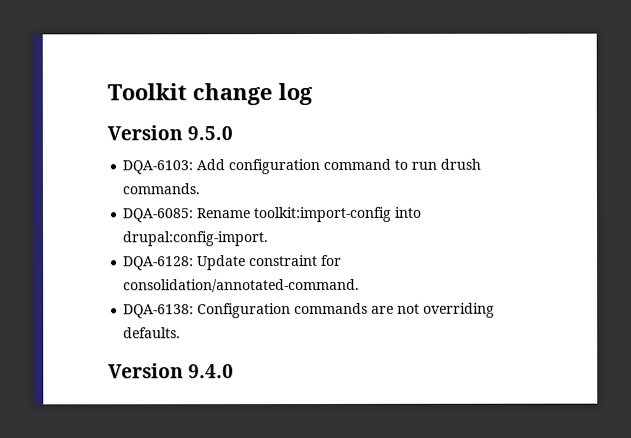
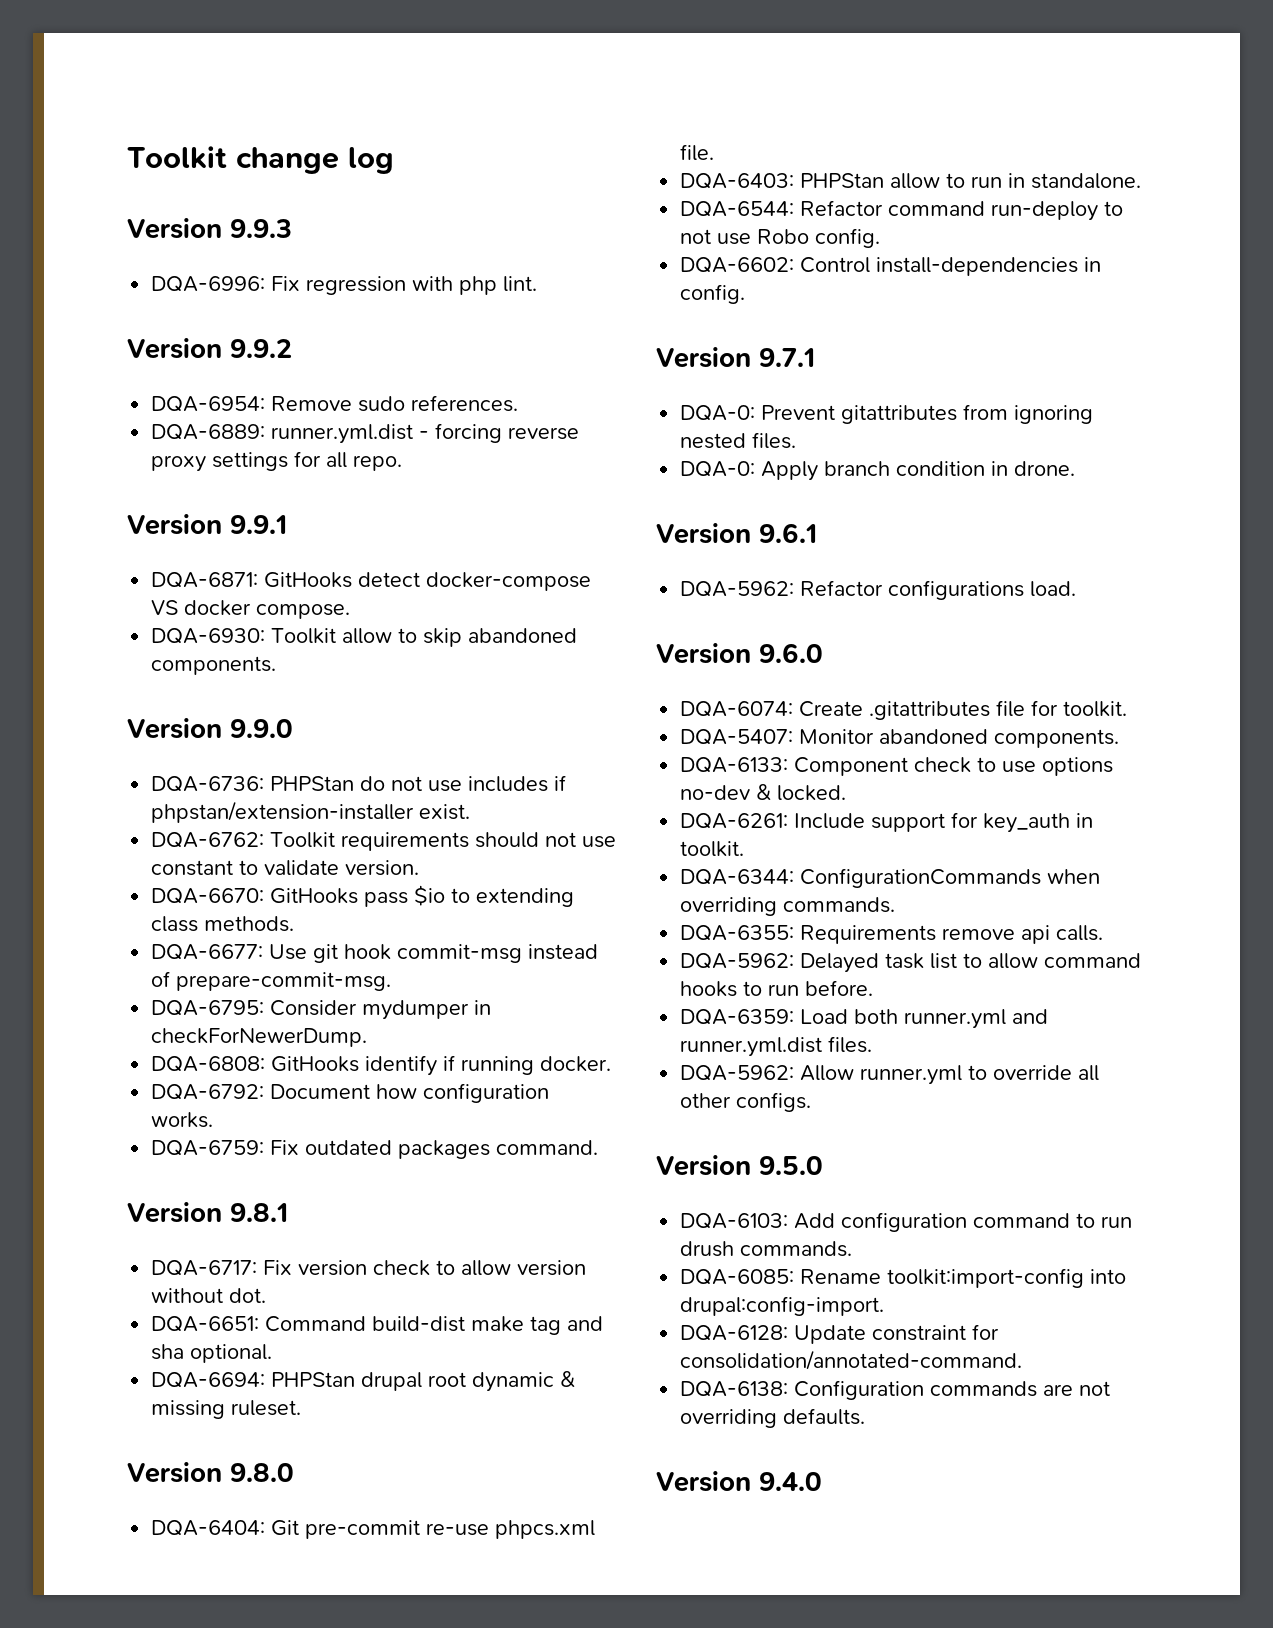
(313, 94) none -> [127,218,292,239] [151,276,538,295] [127,338,292,359] [151,395,519,412] [151,423,580,444] [151,451,403,472] [127,514,287,535] [151,572,592,591] [151,600,351,619] [151,628,578,647] [151,656,277,675] [127,718,293,739] [151,775,567,792] [151,801,471,823] [151,832,617,851] [151,860,420,876] [151,885,575,907] [151,916,295,932] [151,944,599,963] [151,971,392,991] [151,1000,492,1020] [151,1028,368,1047] [151,1055,612,1076] [151,1083,550,1103] [151,1112,214,1128] [151,1140,599,1159] [127,1202,288,1223] [151,1260,587,1276] [151,1288,267,1303] [151,1316,604,1335] [151,1344,273,1363] [151,1371,576,1392] [151,1400,302,1419] [127,1462,294,1483] [151,1520,596,1539] [680,144,715,161] [680,173,1142,189] [680,200,1124,221] [680,228,881,248] [680,257,1102,276] [680,284,746,304] [656,347,815,368] [680,404,1094,424] [680,432,797,449] [680,461,1076,481] [656,523,817,544] [680,580,1077,600] [656,643,823,664] [680,700,1128,720] [680,729,1120,748] [680,757,1114,776] [680,784,847,801] [680,812,1094,833] [680,841,745,857] [680,868,1101,888] [680,897,896,916] [680,925,1104,944] [680,953,1142,973] [680,980,874,997] [680,1009,1049,1029] [680,1036,873,1057] [680,1065,1100,1085] [680,1092,812,1112] // Version 9.9.3 // DQA-6996: Fix regression with php lint. // Version 9.9.2 // DQA-6954: Remove sudo references. // DQA-6889: runner.yml.dist - forcing reverse proxy settings for all repo. // Version 9.9.1 // DQA-6871: GitHooks detect docker-compose VS docker compose. // DQA-6930: Toolkit allow to skip abandoned components. // Version 9.9.0 // DQA-6736: PHPStan do not use includes if phpstan/extension-installer exist. // DQA-6762: Toolkit requirements should not use constant to validate version. // DQA-6670: GitHooks pass $io to extending class methods. // DQA-6677: Use git hook commit-msg instead of prepare-commit-msg. // DQA-6795: Consider mydumper in checkForNewerDump. // DQA-6808: GitHooks identify if running docker. // DQA-6792: Document how configuration works. // DQA-6759: Fix outdated packages command. // Version 9.8.1 // DQA-6717: Fix version check to allow version without dot. // DQA-6651: Command build-dist make tag and sha optional. // DQA-6694: PHPStan drupal root dynamic & missing ruleset. // Version 9.8.0 // DQA-6404: Git pre-commit re-use phpcs.xml file. // DQA-6403: PHPStan allow to run in standalone. // DQA-6544: Refactor command run-deploy to not use Robo config. // DQA-6602: Control install-dependencies in config. // Version 9.7.1 // DQA-0: Prevent gitattributes from ignoring nested files. // DQA-0: Apply branch condition in drone. // Version 9.6.1 // DQA-5962: Refactor configurations load. // Version 9.6.0 // DQA-6074: Create .gitattributes file for toolkit. // DQA-5407: Monitor abandoned components. // DQA-6133: Component check to use options no-dev & locked. // DQA-6261: Include support for key_auth in toolkit. // DQA-6344: ConfigurationCommands when overriding commands. // DQA-6355: Requirements remove api calls. // DQA-5962: Delayed task list to allow command hooks to run before. // DQA-6359: Load both runner.yml and runner.yml.dist files. // DQA-5962: Allow runner.yml to override all other configs.

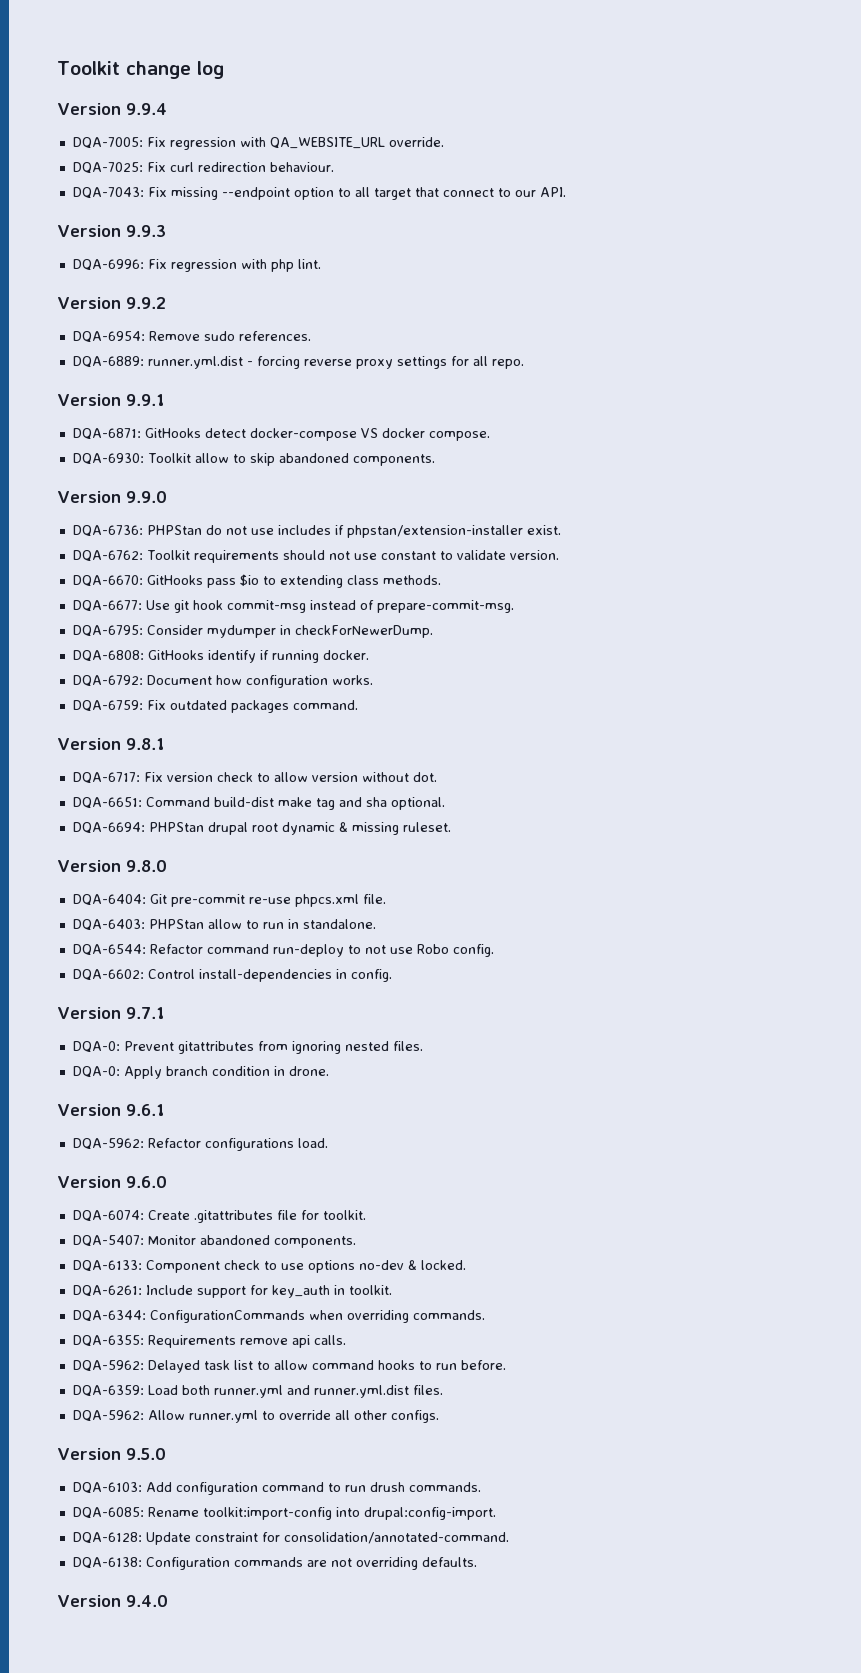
(394, 160) none -> [57,103,167,115] [72,137,444,150] [72,162,334,174] [72,187,566,200] // Version 9.9.4 // DQA-7005: Fix regression with QA_WEBSITE_URL override. // DQA-7025: Fix curl redirection behaviour. // DQA-7043: Fix missing --endpoint option to all target that connect to our API.

